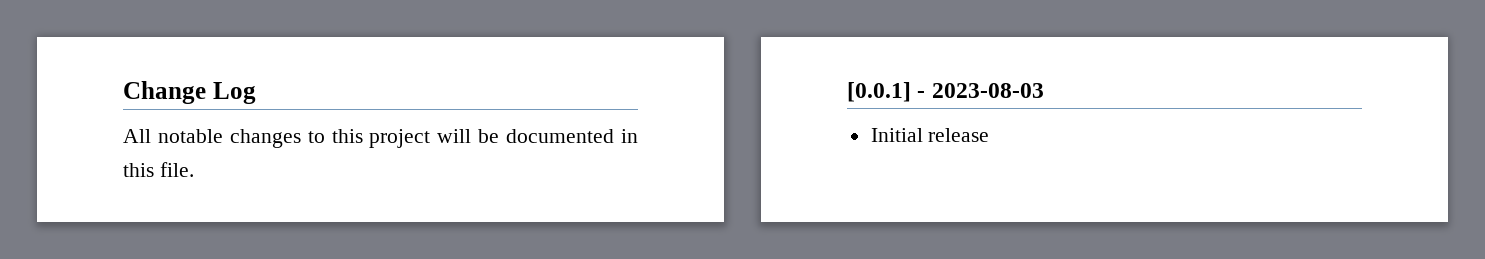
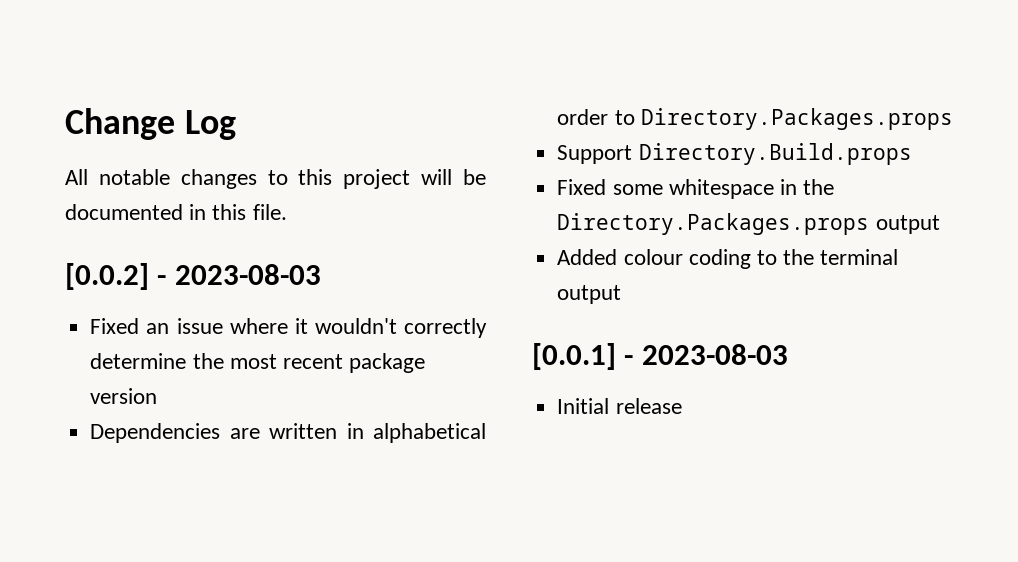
(194, 169) none -> [65,263,321,290] [90,318,487,338] [90,353,426,373] [90,388,158,404] [90,423,486,443] [557,108,953,130] [557,143,912,165] [557,179,835,199] [557,213,940,235] [557,249,899,269] [557,285,622,304] // [0.0.2] - 2023-08-03 // Fixed an issue where it wouldn't correctly determine the most recent package version // Dependencies are written in alphabetical order to Directory.Packages.props // Support Directory.Build.props // Fixed some whitespace in the Directory.Packages.props output // Added colour coding to the terminal output

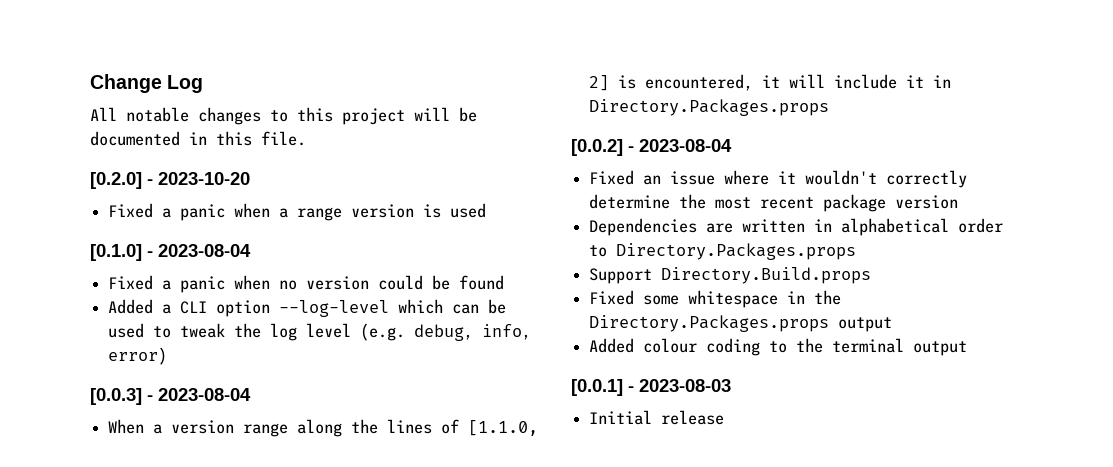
(287, 212) none -> [90,172,250,189] [108,203,487,221] [90,244,251,261] [108,275,505,293] [108,299,507,317] [108,323,532,341] [108,347,168,365] [90,388,251,405] [108,419,539,437] [589,74,952,91] [589,99,830,116] // [0.2.0] - 2023-10-20 // Fixed a panic when a range version is used // [0.1.0] - 2023-08-04 // Fixed a panic when no version could be found // Added a CLI option --log-level which can be used to tweak the log level (e.g. debug, info, error) // [0.0.3] - 2023-08-04 // When a version range along the lines of [1.1.0, 2] is encountered, it will include it in Directory.Packages.props
[174,264,321,285] 2023-08-03 -> [639,139,732,152] 2023-08-04

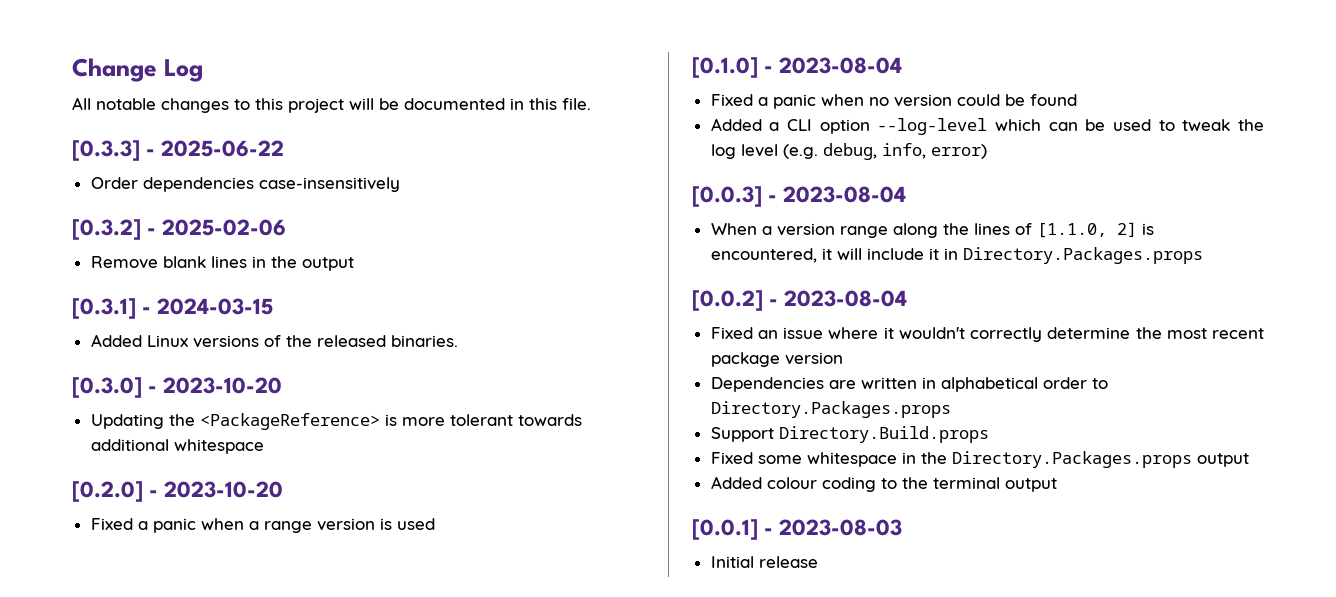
(306, 138) none -> [72,140,285,161] [90,177,400,192] [72,219,287,240] [90,256,354,271] [72,298,274,319] [90,334,458,348] [72,377,283,398] [90,413,582,430] [90,439,264,454] // [0.3.3] - 2025-06-22 // Order dependencies case-insensitively // [0.3.2] - 2025-02-06 // Remove blank lines in the output // [0.3.1] - 2024-03-15 // Added Linux versions of the released binaries. // [0.3.0] - 2023-10-20 // Updating the <PackageReference> is more tolerant towards additional whitespace

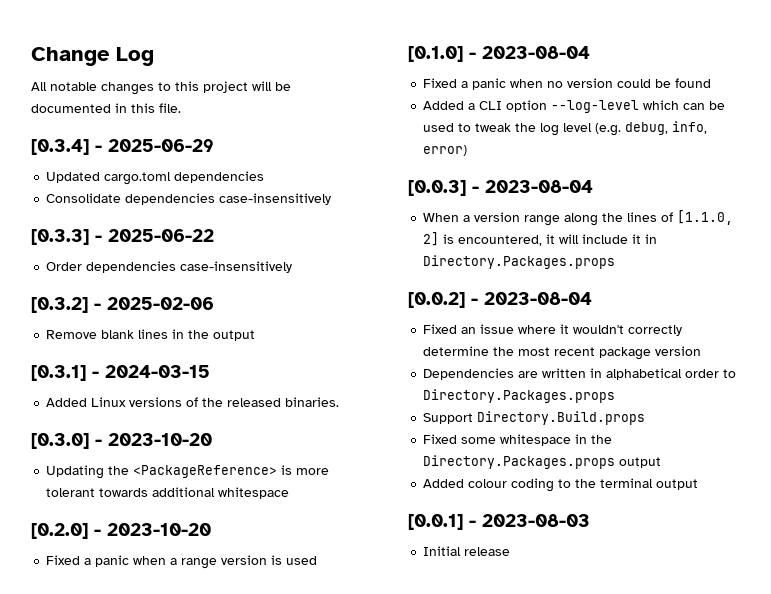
(591, 104) none -> [31,139,214,155] [46,171,265,185] [46,193,332,205] // [0.3.4] - 2025-06-29 // Updated cargo.toml dependencies // Consolidate dependencies case-insensitively

